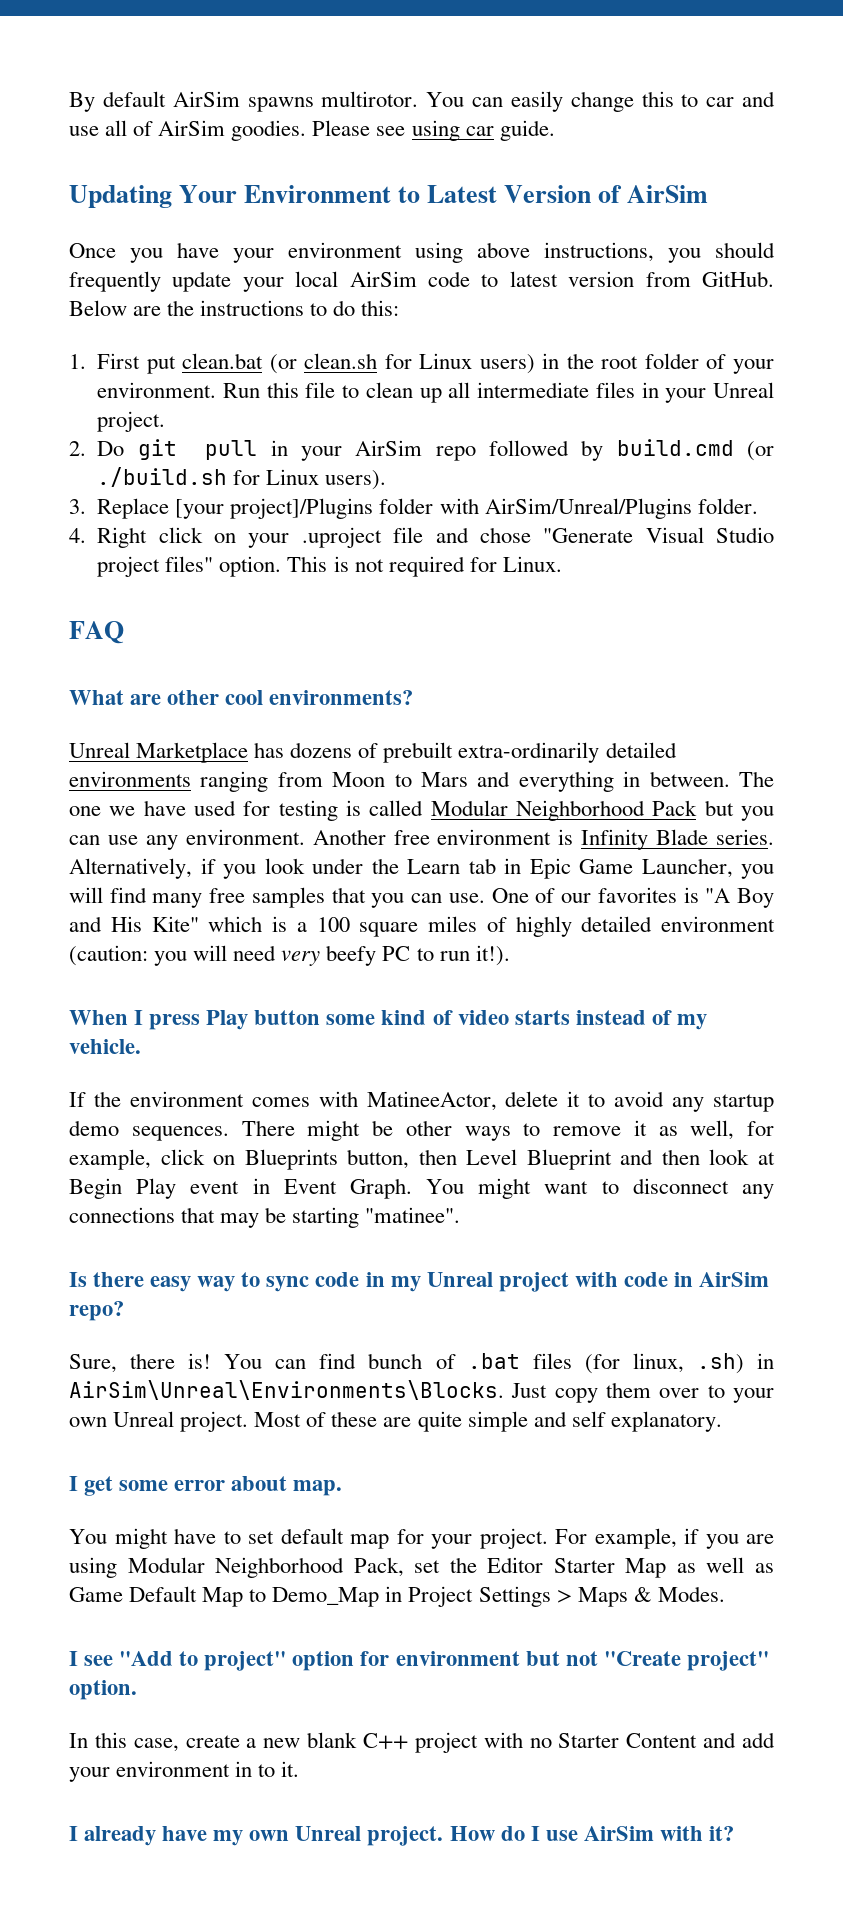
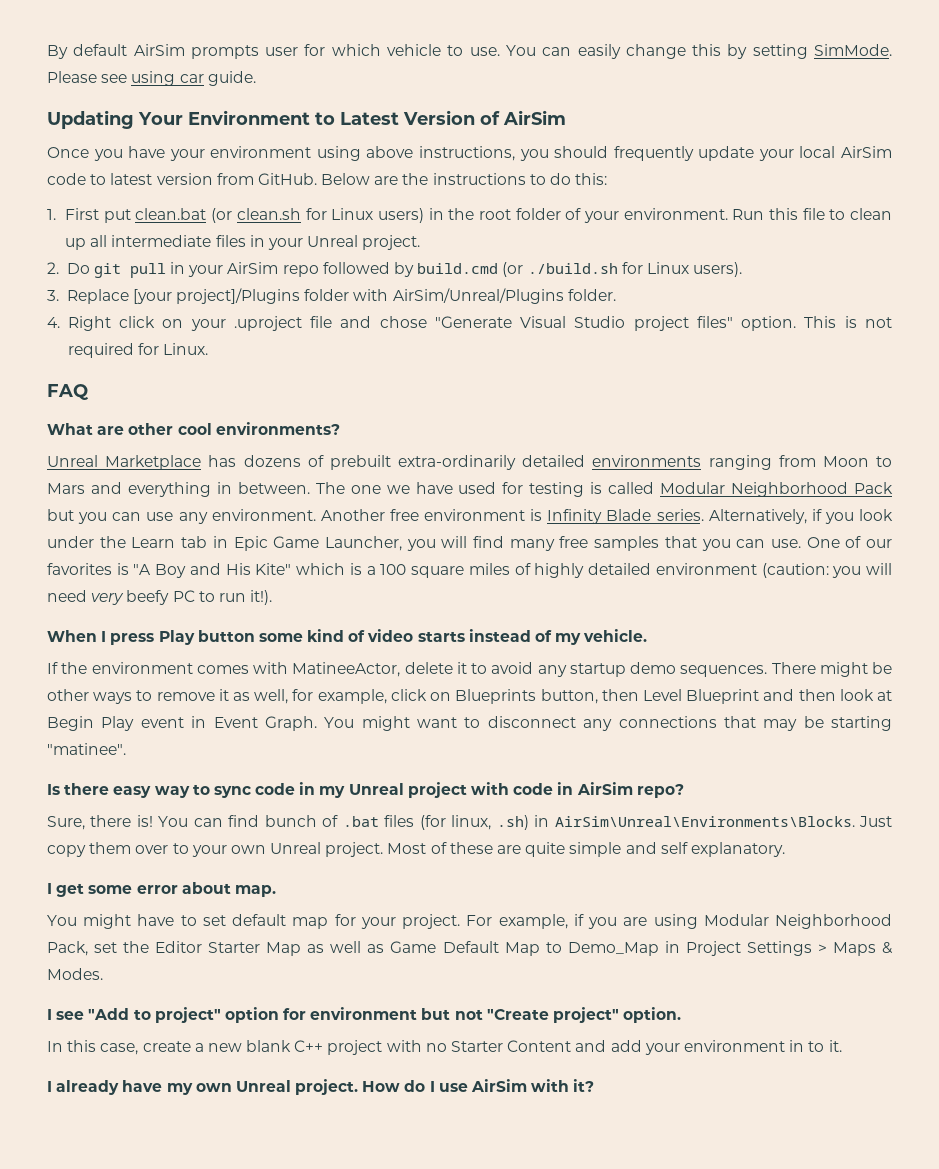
[247,91,419,112] spawns multirotor. -> [190,44,500,59] prompts user for which vehicle to use.
[681,91,776,107] [69,120,307,141] to car and use all of AirSim goodies. -> [727,44,892,59] by setting SimMode.

